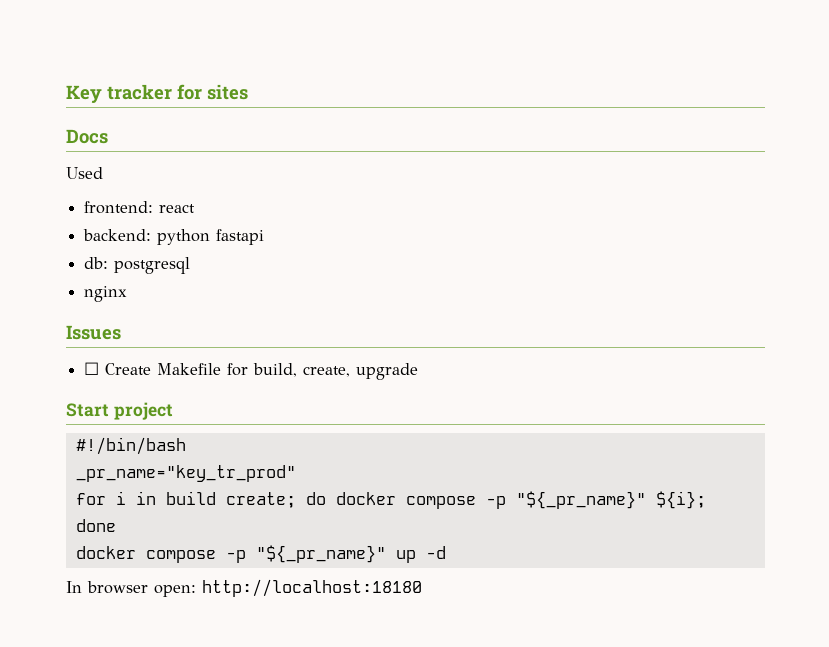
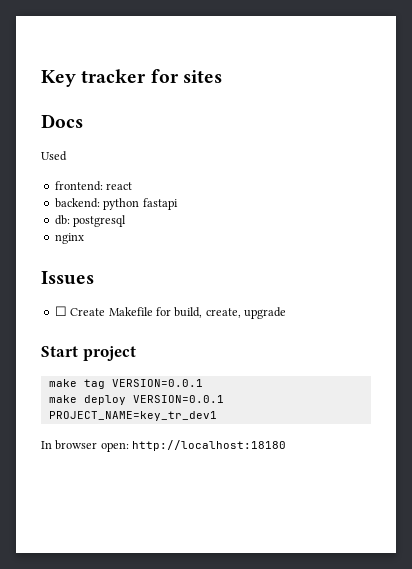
[75,437,186,455] [75,465,296,482] [75,491,706,509] [75,519,116,532] [75,545,446,563] #!/bin/bash // _pr_name="key_tr_prod" // for i in build create; do docker compose -p "${_pr_name}" ${i}; done // docker compose -p "${_pr_name}" up -d -> [48,379,203,389] [48,395,224,405] [48,411,217,421] make tag VERSION=0.0.1 // make deploy VERSION=0.0.1 PROJECT_NAME=key_tr_dev1

